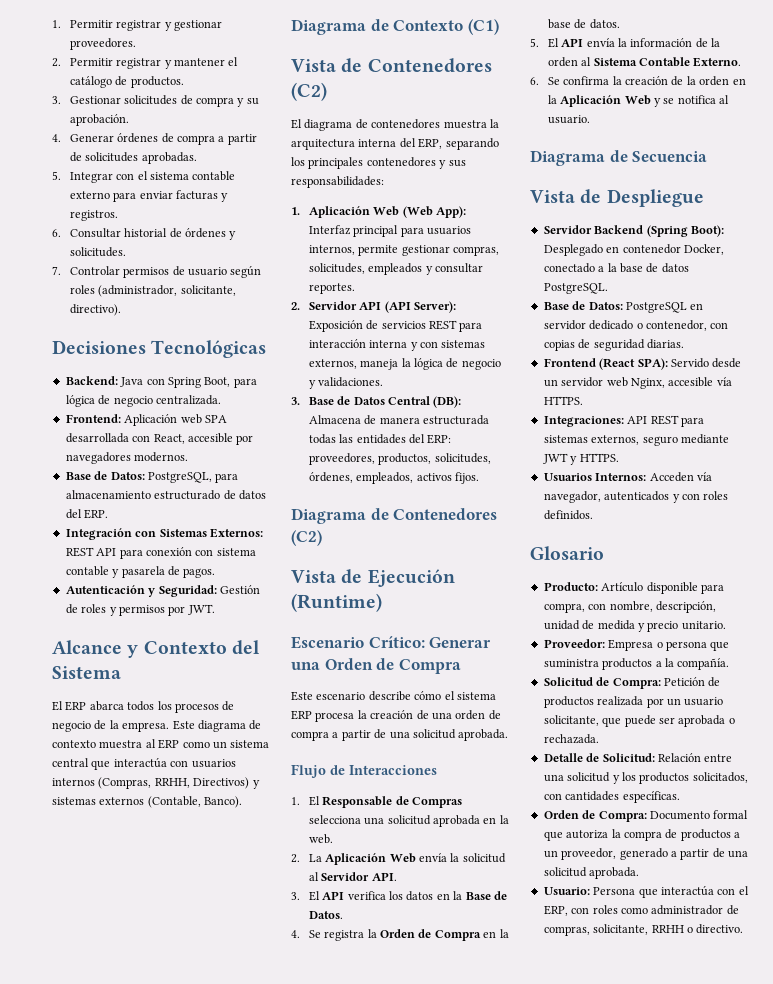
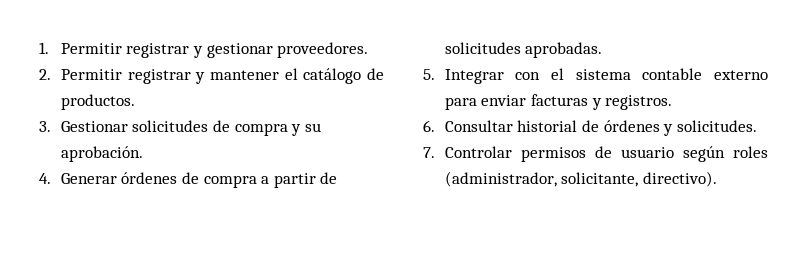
[52,340,267,358] [65,376,257,388] [65,395,221,407] [65,414,227,426] [65,433,254,445] [65,452,189,464] [65,471,239,483] [65,490,266,500] [65,509,109,519] [65,528,263,540] [65,547,256,559] [65,566,216,578] [65,585,260,597] [65,604,215,616] [52,640,260,658] [52,666,121,679] [52,701,235,713] [52,720,262,732] [52,739,270,749] [52,757,236,770] [52,777,260,789] [52,796,243,808] [291,19,499,35] [291,58,492,73] [291,82,327,101] [291,119,499,131] [291,138,499,150] [291,157,466,169] [291,176,384,188] [291,206,467,218] [308,225,472,237] [308,245,500,256] [308,263,484,275] [308,283,355,294] [291,301,457,313] [308,320,483,332] [308,339,486,351] [308,358,501,370] [308,377,384,389] [291,396,462,408] [308,415,490,425] [308,434,452,444] [308,453,491,465] [308,472,480,484] [291,508,498,524] [291,530,322,546] [291,569,455,587] [291,593,382,612] [291,636,492,649] [291,658,461,674] [291,691,496,701] [291,710,501,722] [291,729,509,741] [291,764,437,778] [291,796,463,808] [308,815,509,827] [308,834,333,844] [291,853,506,865] [308,872,397,881] [291,891,507,901] [308,911,343,919] [291,929,509,941] [547,19,620,29] [530,38,721,48] [547,57,742,67] [530,76,746,86] [547,95,730,107] [547,115,590,124] [530,150,708,166] [530,189,704,207] [543,225,724,237] [543,244,724,256] [543,263,689,273] [543,283,608,294] [543,301,704,313] [543,320,729,331] [543,339,684,351] [543,358,742,370] [543,377,732,389] [543,396,583,405] [543,415,704,427] [543,434,729,446] [542,453,619,465] [543,472,712,482] [543,491,729,503] [543,510,593,520] [530,546,604,560] [543,582,724,594] [543,601,716,613] [543,620,726,632] [543,639,730,651] [543,658,730,670] [543,677,721,689] [543,696,724,708] [543,715,735,727] [543,734,599,744] [543,753,733,762] [543,772,748,784] [543,791,680,803] [543,810,749,822] [543,829,740,841] [543,848,748,860] [543,867,640,879] [543,885,749,898] [543,905,739,916] [543,924,744,936] // Decisiones Tecnológicas // Backend: Java con Spring Boot, para lógica de negocio centralizada. // Frontend: Aplicación web SPA desarrollada con React, accesible por navegadores modernos. // Base de Datos: PostgreSQL, para almacenamiento estructurado de datos del ERP. // Integración con Sistemas Externos: REST API para conexión con sistema contable y pasarela de pagos. // Autenticación y Seguridad: Gestión de roles y permisos por JWT. // Alcance y Contexto del Sistema // El ERP abarca todos los procesos de negocio de la empresa. Este diagrama de contexto muestra al ERP como un sistema central que interactúa con usuarios internos (Compras, RRHH, Directivos) y sistemas externos (Contable, Banco). // Diagrama de Contexto (C1) // Vista de Contenedores (C2) // El diagrama de contenedores muestra la arquitectura interna del ERP, separando los principales contenedores y sus responsabilidades: // 1. Aplicación Web (Web App): Interfaz principal para usuarios internos, permite gestionar compras, solicitudes, empleados y consultar reportes. // 2. Servidor API (API Server): Exposición de servicios REST para interacción interna y con sistemas externos, maneja la lógica de negocio y validaciones. // 3. Base de Datos Central (DB): Almacena de manera estructurada todas las entidades del ERP: proveedores, productos, solicitudes, órdenes, empleados, activos fijos. // Diagrama de Contenedores (C2) // Vista de Ejecución (Runtime) // Escenario Crítico: Generar una Orden de Compra // Este escenario describe cómo el sistema ERP procesa la creación de una orden de compra a partir de una solicitud aprobada. // Flujo de Interacciones // 1. El Responsable de Compras selecciona una solicitud aprobada en la web. // 2. La Aplicación Web envía la solicitud al Servidor API. // 3. El API verifica los datos en la Base de Datos. // 4. Se registra la Orden de Compra en la base de datos. // 5. El API envía la información de la orden al Sistema Contable Externo. // 6. Se confirma la creación de la orden en la Aplicación Web y se notifica al usuario. // Diagrama de Secuencia // Vista de Despliegue // Servidor Backend (Spring Boot): Desplegado en contenedor Docker, conectado a la base de datos PostgreSQL. // Base de Datos: PostgreSQL en servidor dedicado o contenedor, con copias de seguridad diarias. // Frontend (React SPA): Servido desde un servidor web Nginx, accesible vía HTTPS. // Integraciones: API REST para sistemas externos, seguro mediante JWT y HTTPS. // Usuarios Internos: Acceden vía navegador, autenticados y con roles definidos. // Glosario // Producto: Artículo disponible para compra, con nombre, descripción, unidad de medida y precio unitario. // Proveedor: Empresa o persona que suministra productos a la compañía. // Solicitud de Compra: Petición de productos realizada por un usuario solicitante, que puede ser aprobada o rechazada. // Detalle de Solicitud: Relación entre una solicitud y los productos solicitados, con cantidades específicas. // Orden de Compra: Documento formal que autoriza la compra de productos a un proveedor, generado a partir de una solicitud aprobada. // Usuario: Persona que interactúa con el ERP, con roles como administrador de compras, solicitante, RRHH o directivo. -> (718, 179) none

